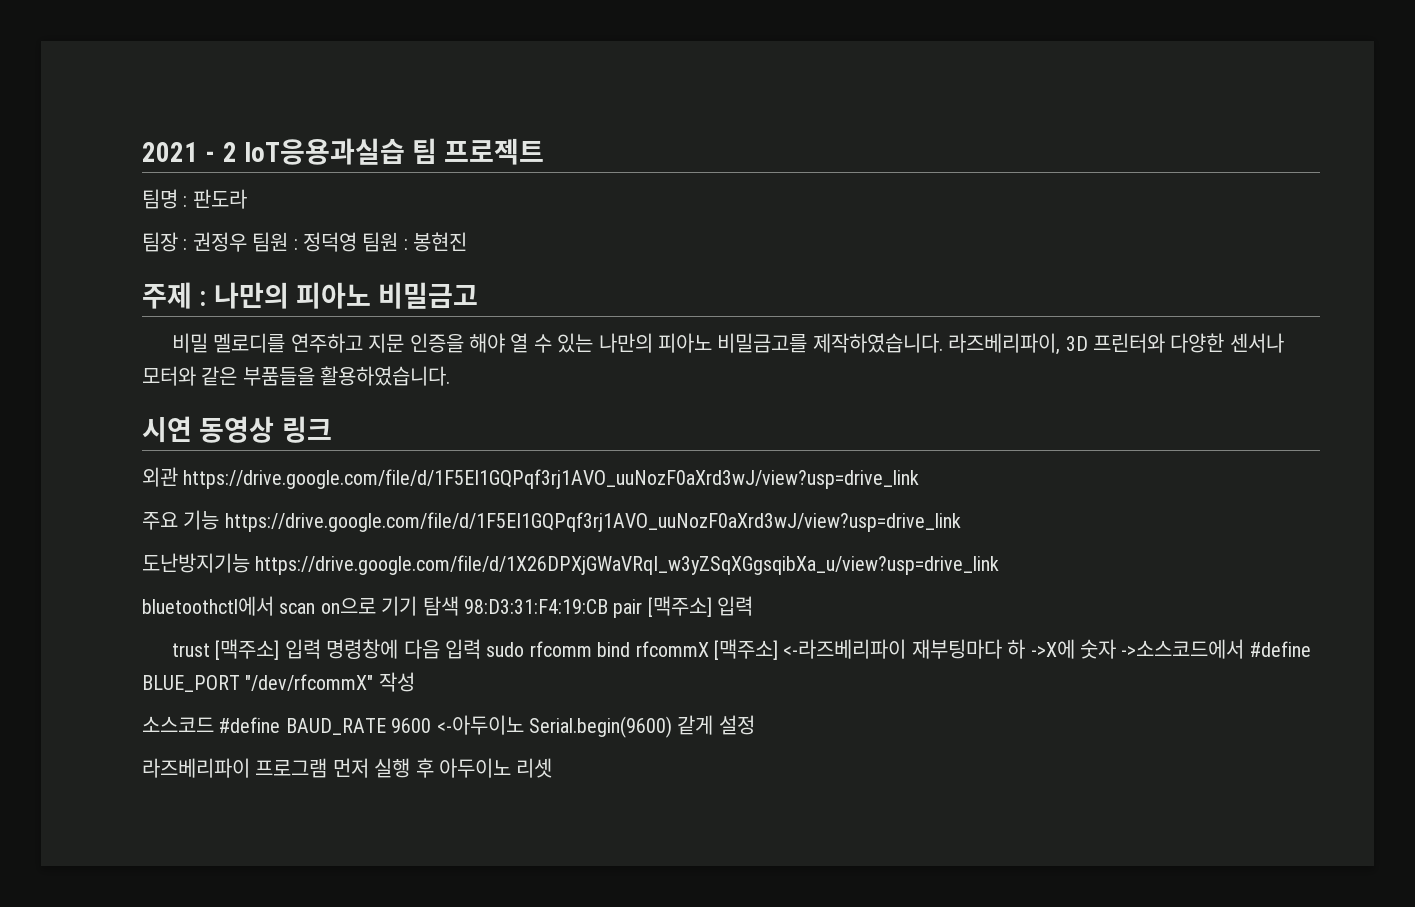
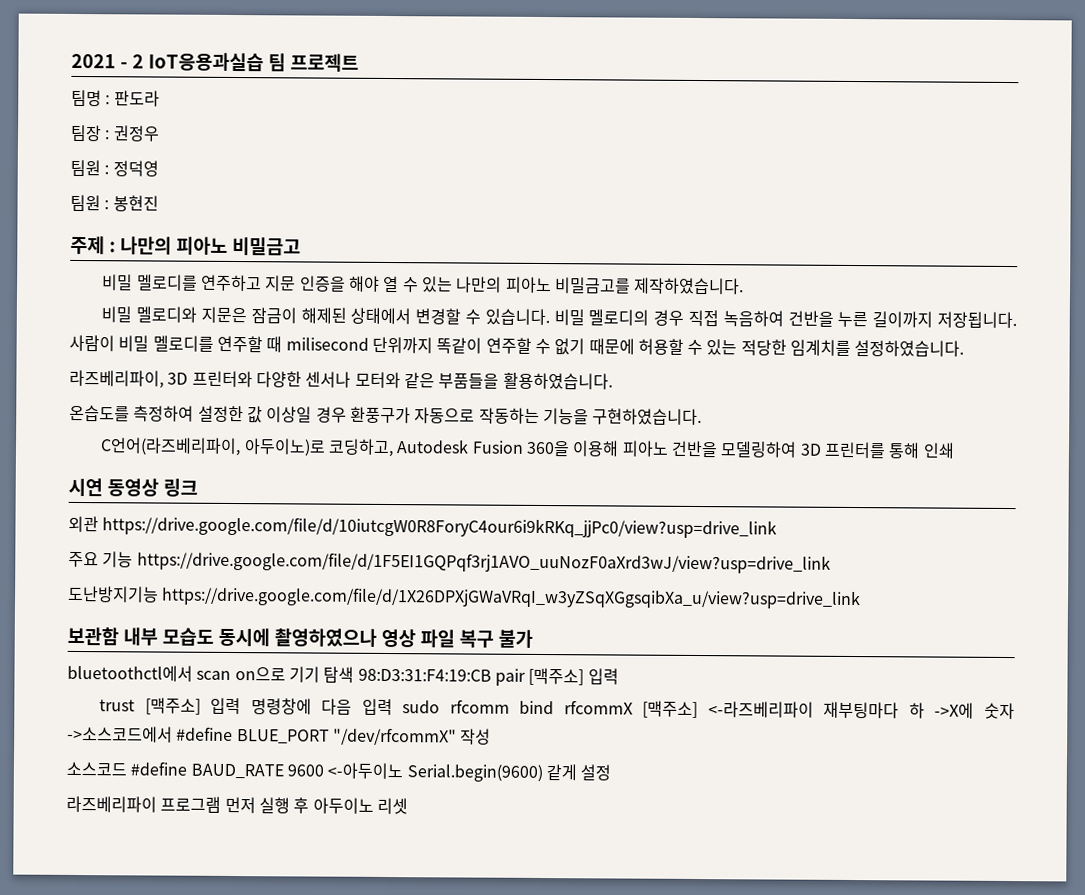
(247, 242) none -> (160, 133) //
(357, 242) none -> (159, 168) //
(943, 343) none -> [101,306,1017,329] [69,334,965,357] // 비밀 멜로디와 지문은 잠금이 해제된 상태에서 변경할 수 있습니다. 비밀 멜로디의 경우 직접 녹음하여 건반을 누른 길이까지 저장됩니다. 사람이 비밀 멜로디를 연주할 때 milisecond 단위까지 똑같이 연주할 수 없기 때문에 허용할 수 있는 적당한 임계치를 설정하였습니다. //
(451, 376) none -> [69,404,703,426] [100,437,955,459] // 온습도를 측정하여 설정한 값 이상일 경우 환풍구가 자동으로 작동하는 기능을 구현하였습니다. // C언어(라즈베리파이, 아두이노)로 코딩하고, Autodesk Fusion 360을 이용해 피아노 건반을 모델링하여 3D 프린터를 통해 인쇄
[183,469,920,489] https://drive.google.com/file/d/1F5EI1GQPqf3rj1AVO_uuNozF0aXrd3wJ/view?usp=drive_link -> [102,516,778,539] https://drive.google.com/file/d/10iutcgW0R8ForyC4our6i9kRKq_jjPc0/view?usp=drive_link
(1000, 565) none -> [67,626,533,648] // 보관함 내부 모습도 동시에 촬영하였으나 영상 파일 복구 불가

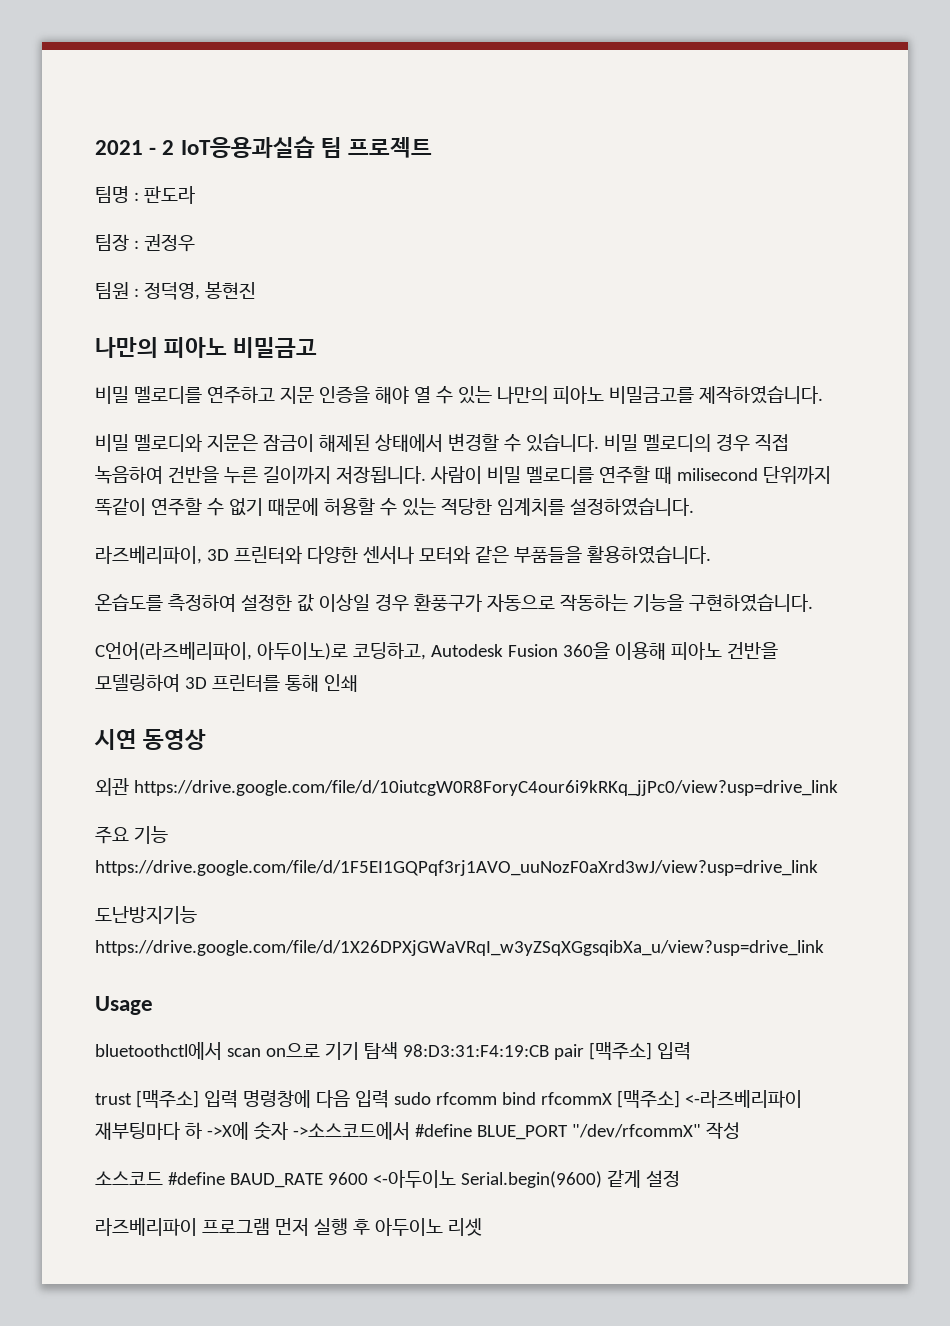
[112,160,159,177] [70,194,110,212] 정덕영 // 팀원 : -> [143,282,200,300] 정덕영,
[70,235,116,255] 주제 : -> (256, 290) none
[162,478,198,497] 링크 -> (207, 739) none
[67,626,533,648] 보관함 내부 모습도 동시에 촬영하였으나 영상 파일 복구 불가 -> [95,996,153,1015] Usage

